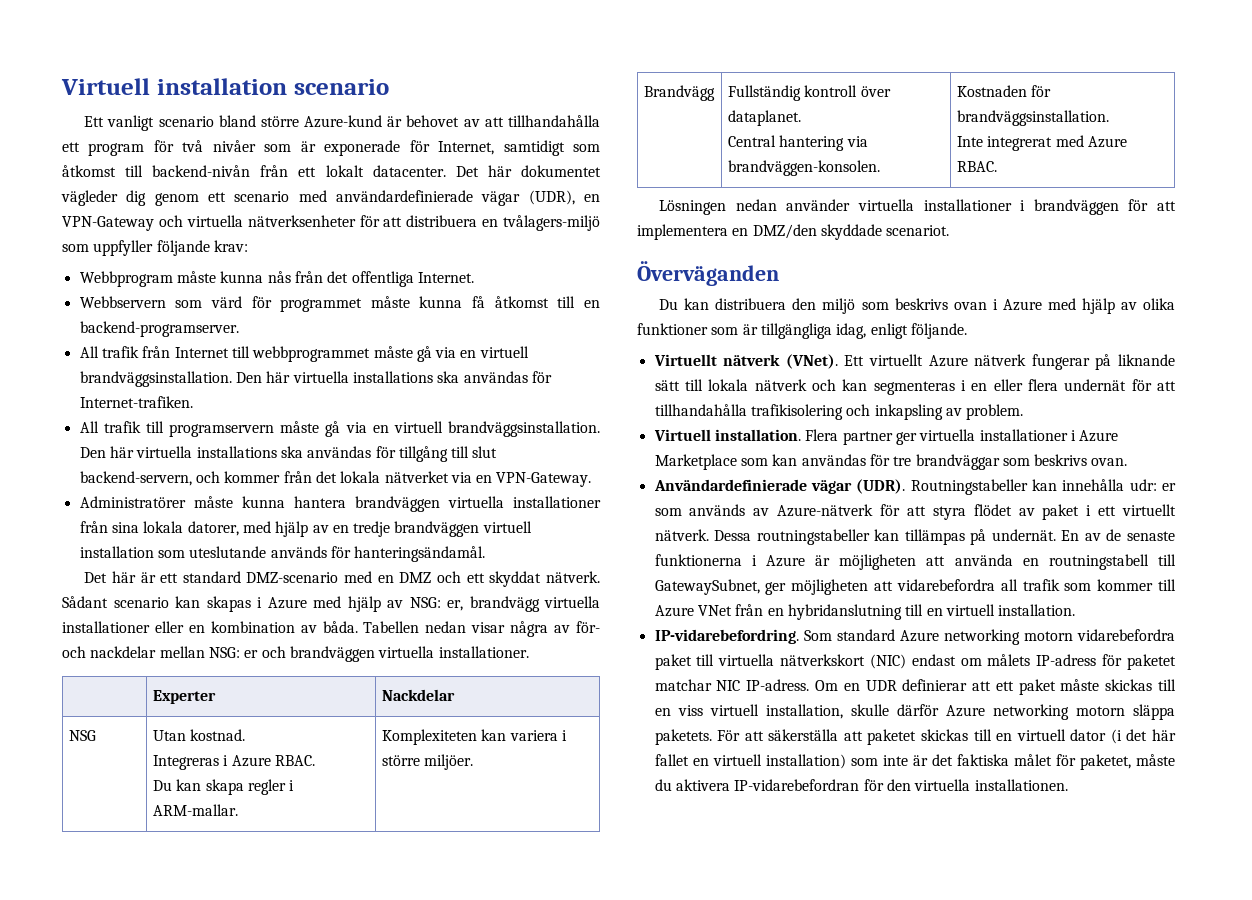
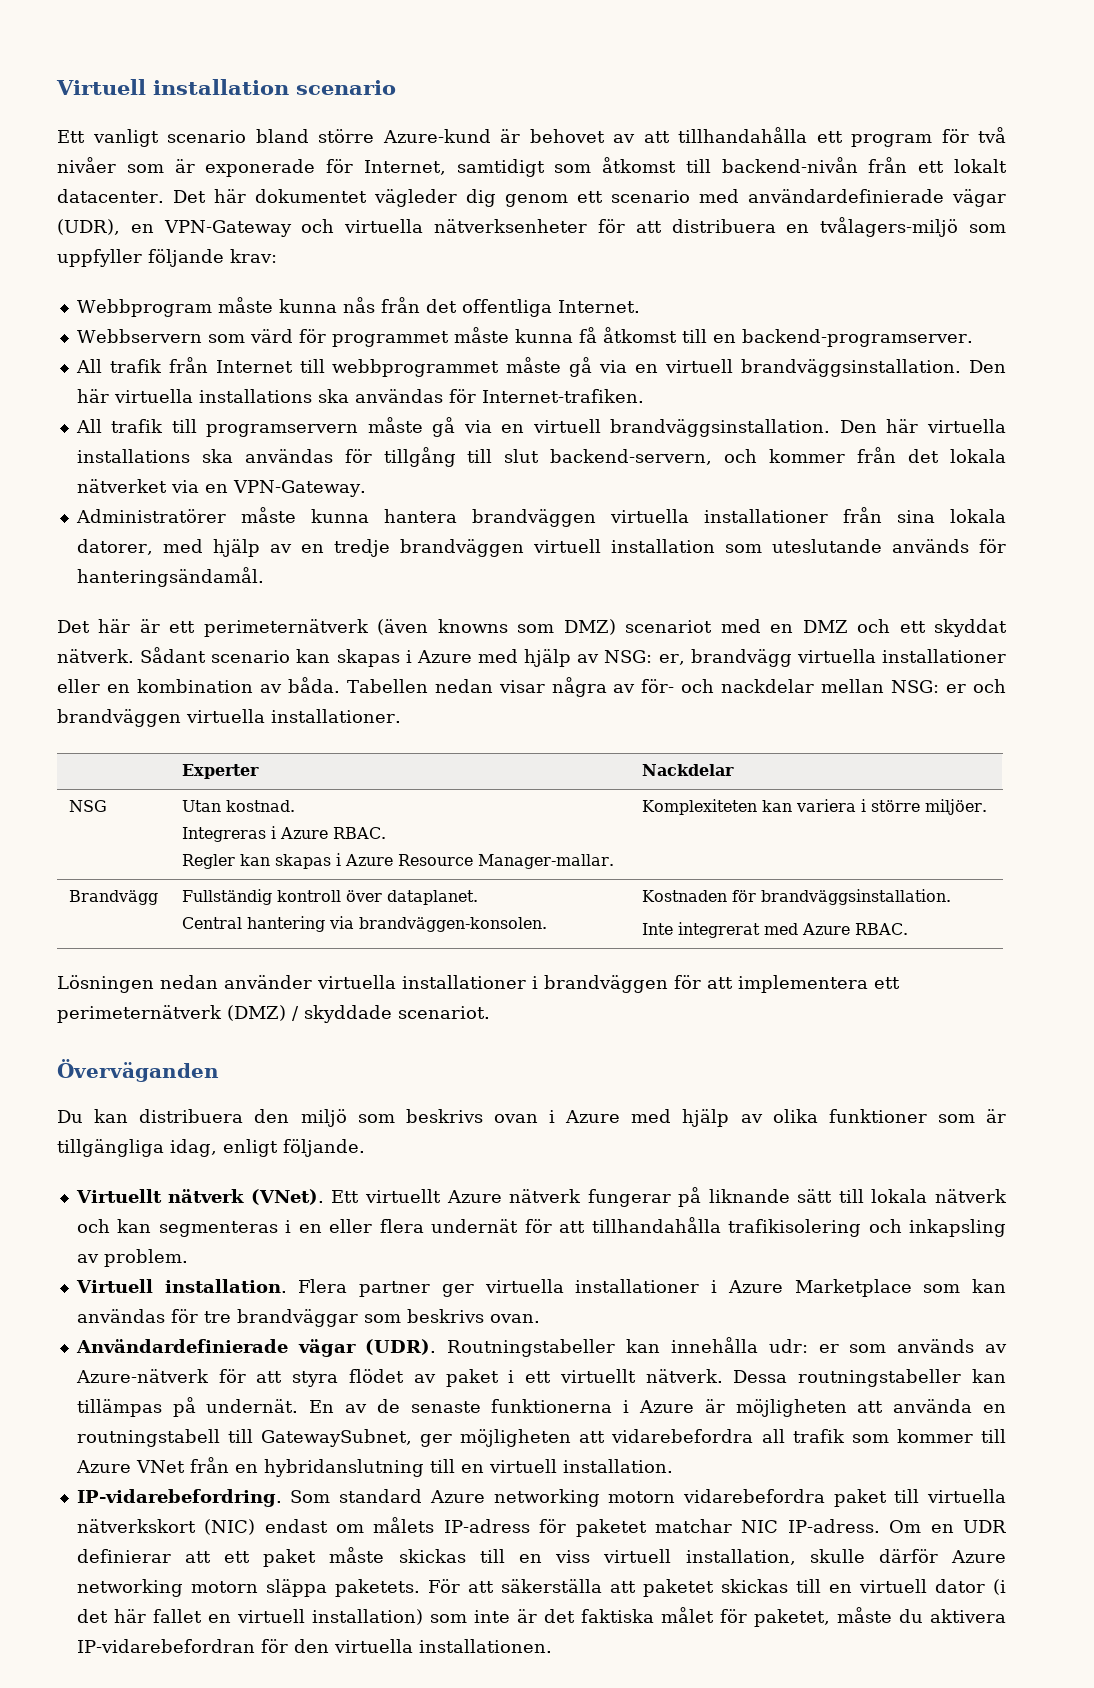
[182,571,339,583] standard DMZ-scenario -> [203,619,713,637] perimeternätverk (även knowns som DMZ) scenariot
[152,779,295,795] [152,804,238,816] Du kan skapa regler i ARM-mallar. -> [181,853,614,869] Regler kan skapas i Azure Resource Manager-mallar.
[732,224,817,239] en DMZ/den -> [874,977,900,989] [57,1005,299,1023] ett perimeternätverk (DMZ) /

